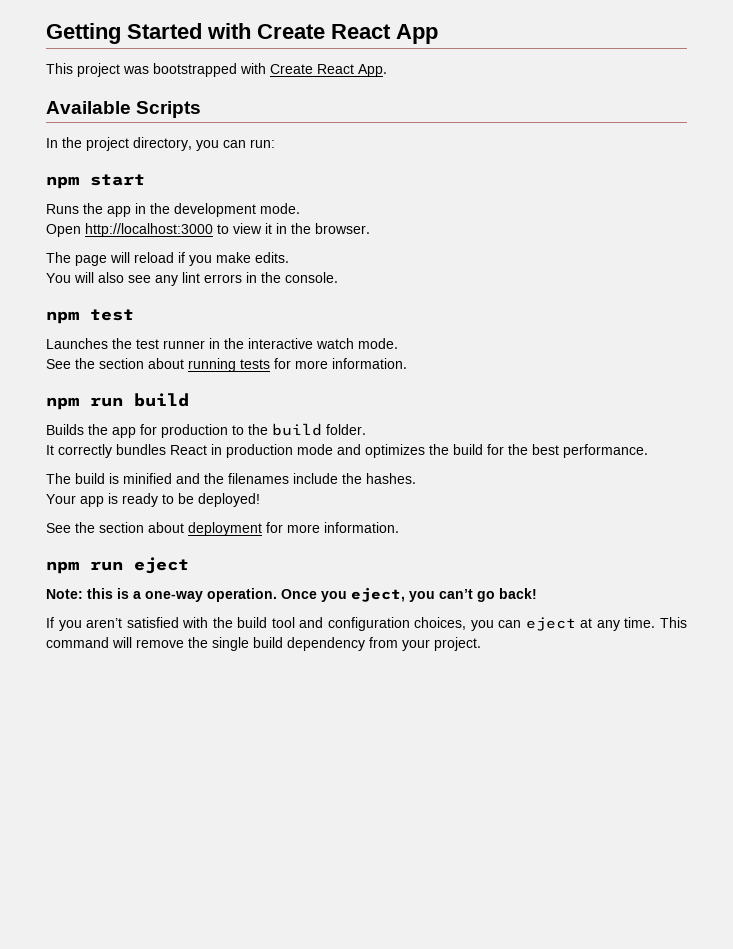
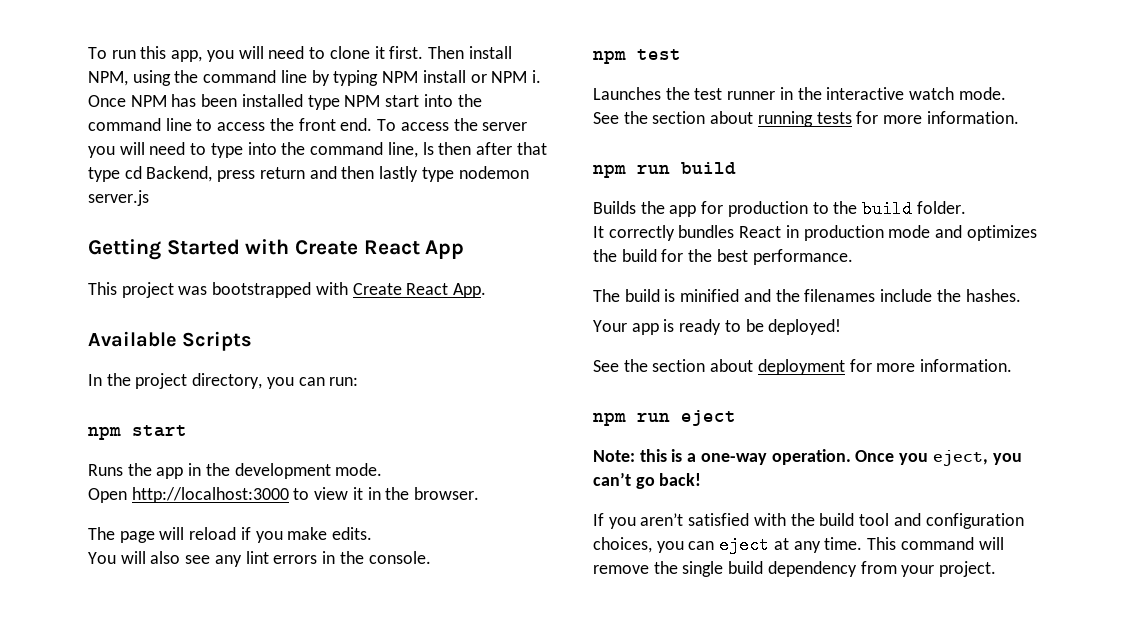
(46, 33) none -> [88,46,512,62] [88,70,541,86] [88,94,482,110] [88,118,528,131] [88,142,547,158] [88,166,529,182] [88,190,149,206] To run this app, you will need to clone it first. Then install NPM, using the command line by typing NPM install or NPM i. Once NPM has been installed type NPM start into the command line to access the front end. To access the server you will need to type into the command line, ls then after that type cd Backend, press return and then lastly type nodemon server.js //

